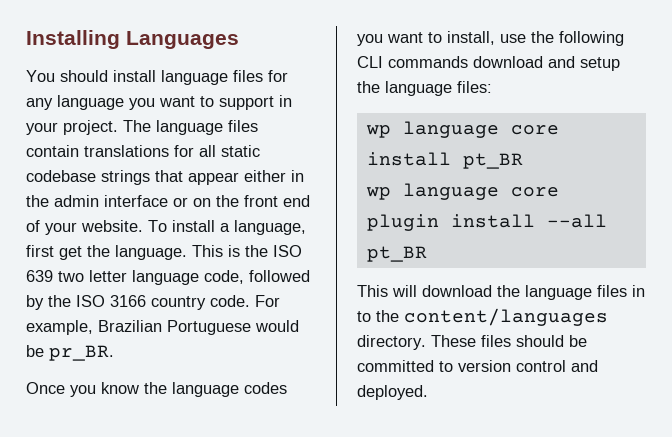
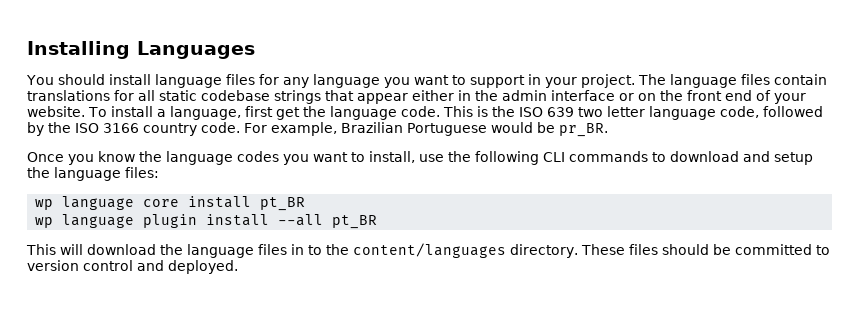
[115,245,187,260] language. -> [329,106,440,120] language code.
(468, 62) none -> [652,152,666,162] to
[510,187,559,197] core -> (135, 221) none

